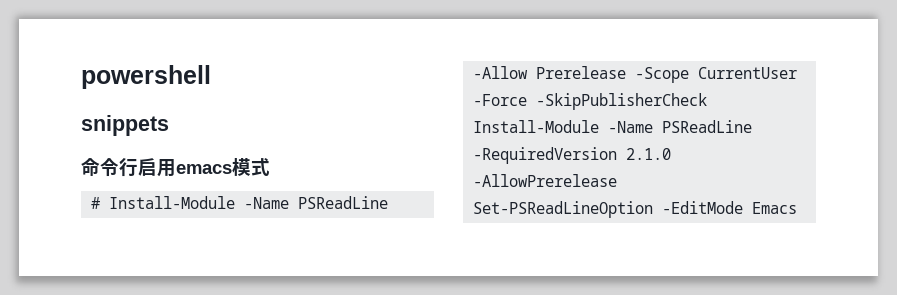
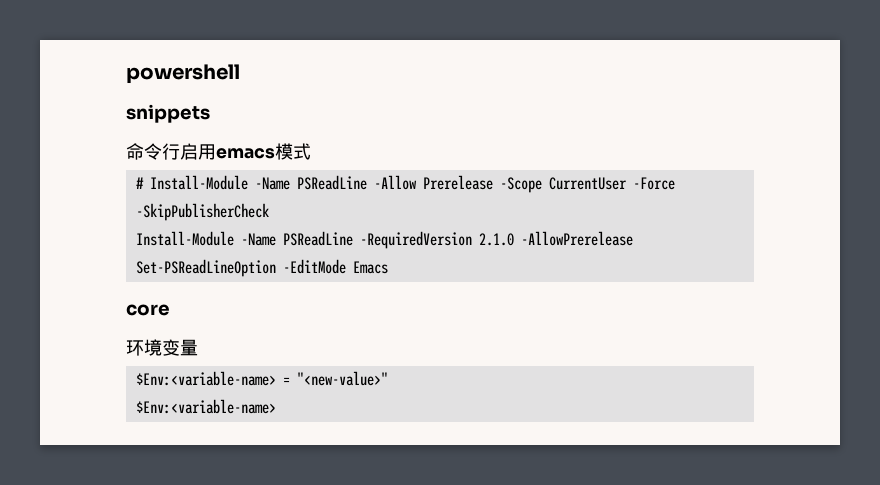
(797, 208) none -> [126,304,170,316] [126,339,198,356] [135,371,388,386] [135,399,276,414] // core // 环境变量 // $Env:<variable-name> = "<new-value>" // $Env:<variable-name>

